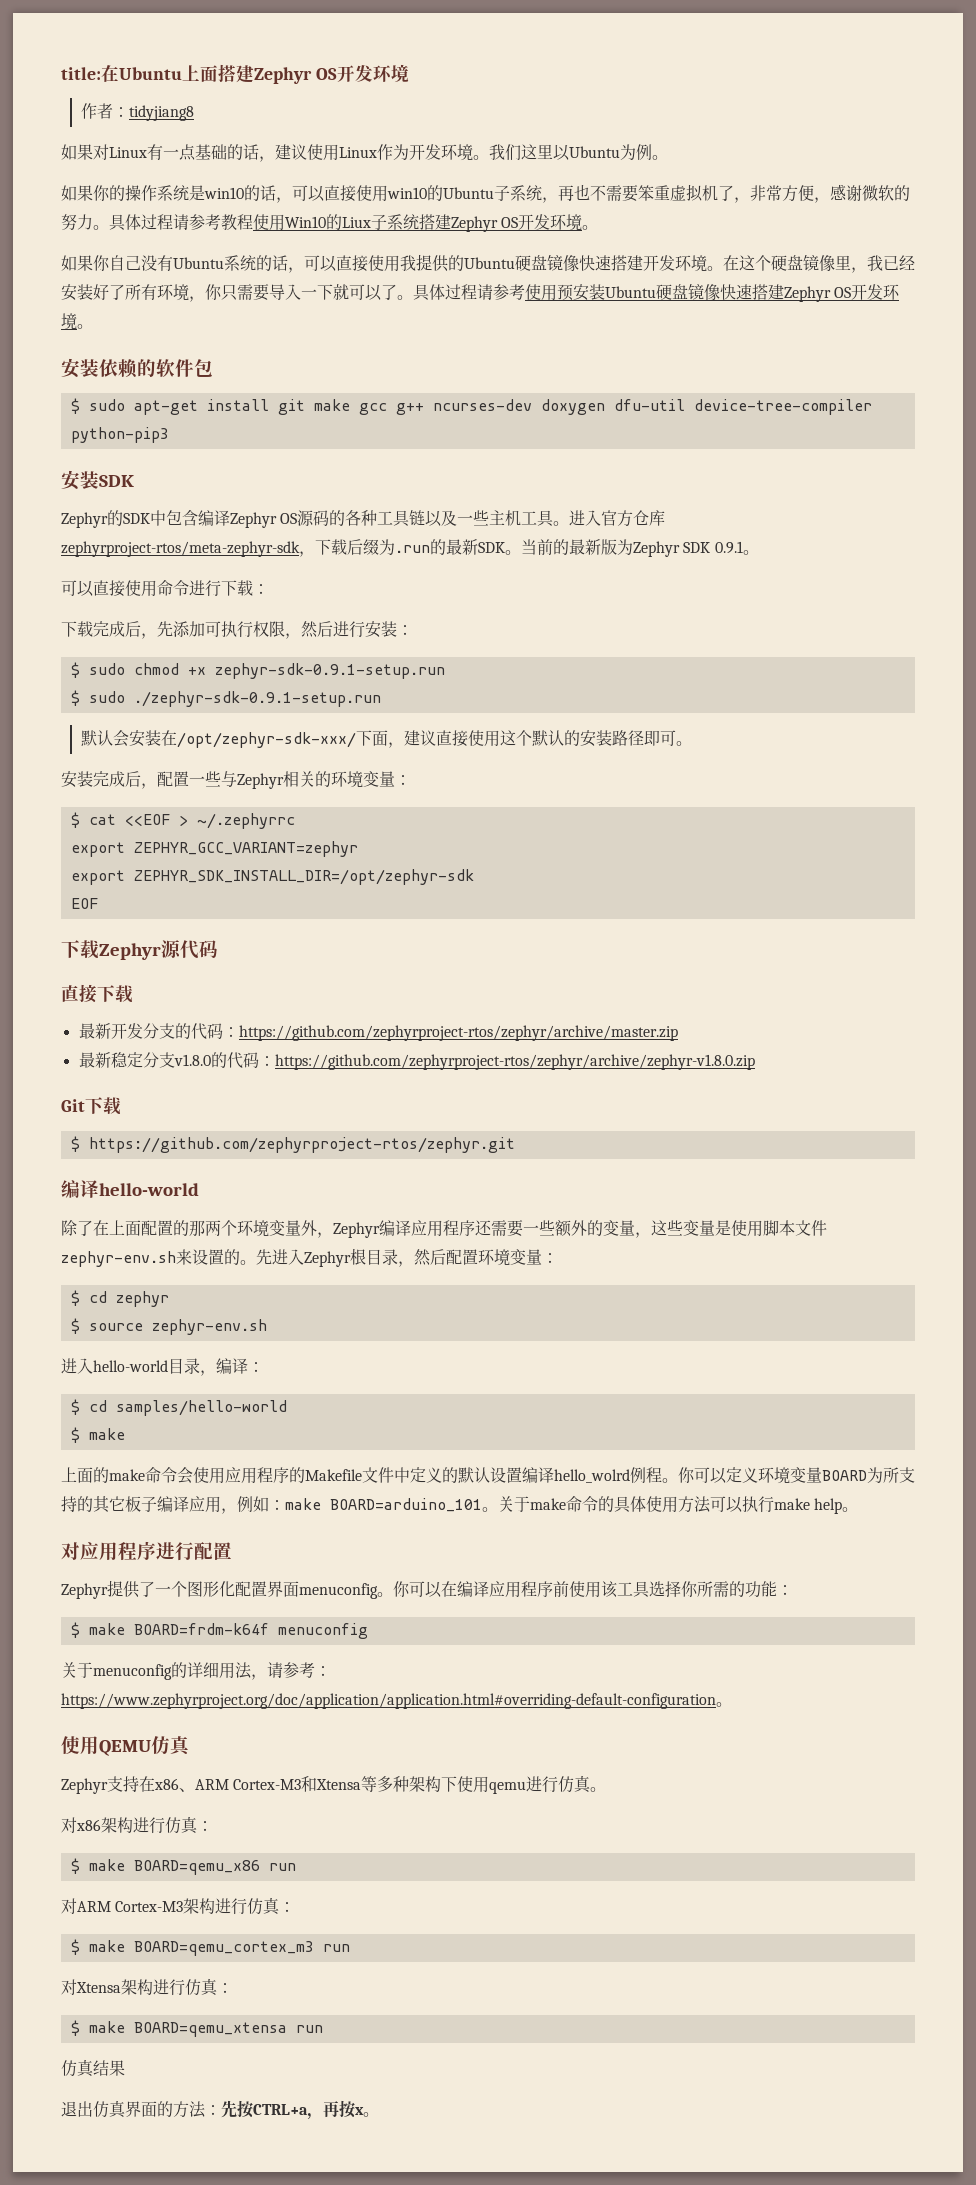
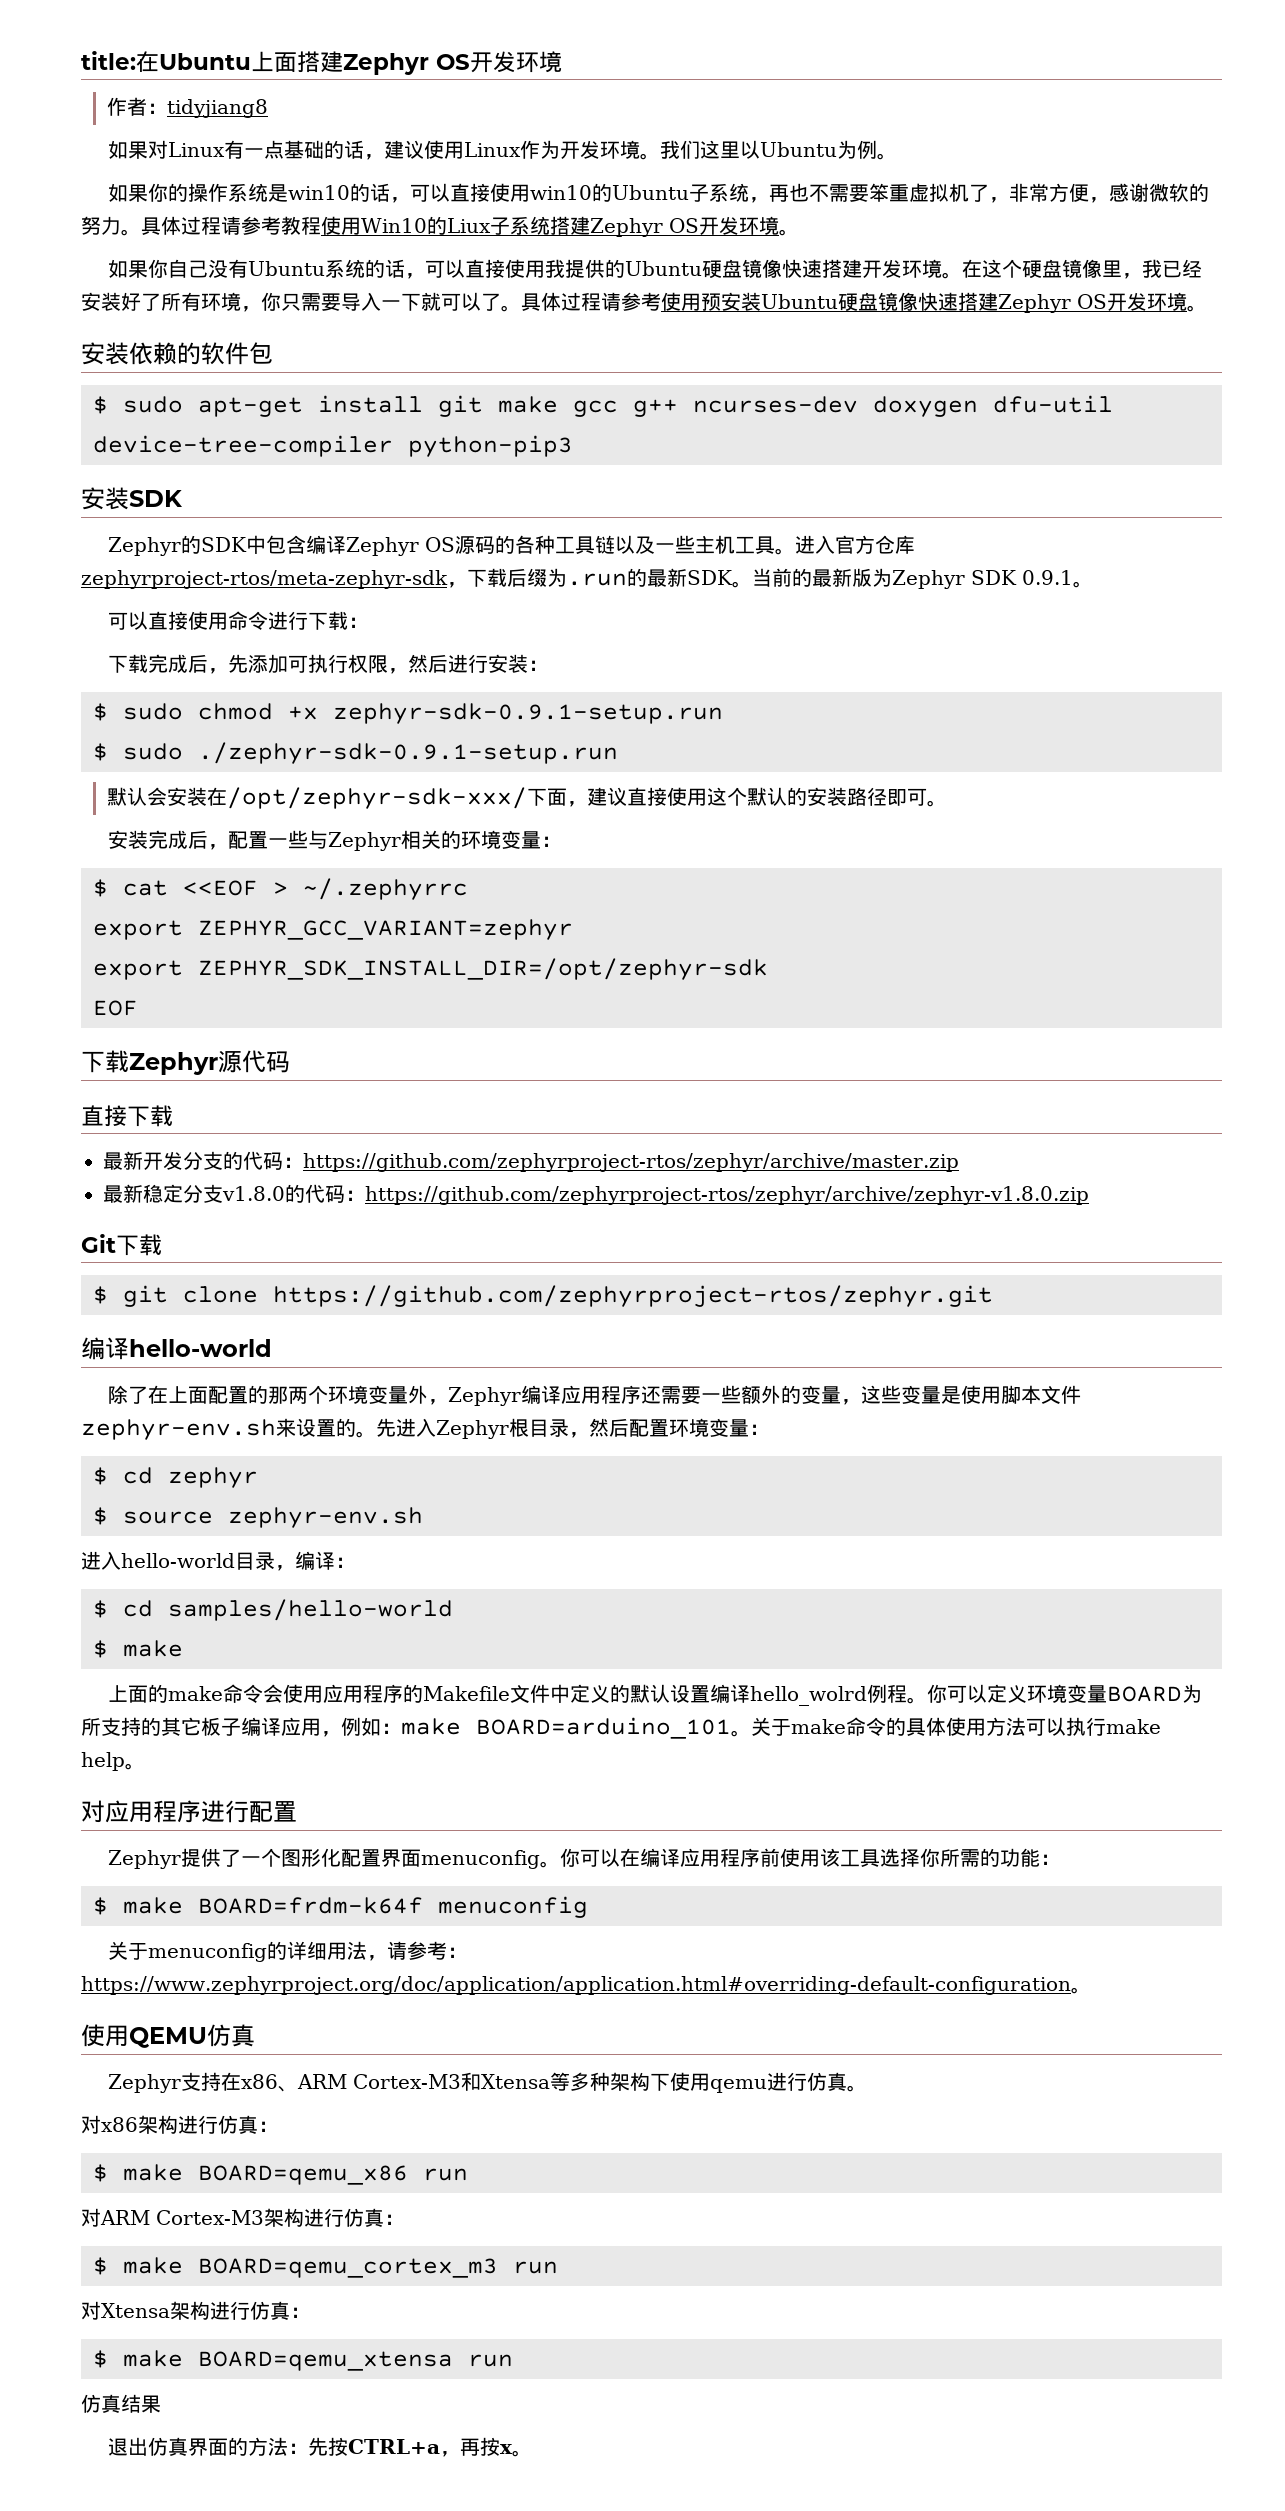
(80, 1144) none -> [123,1285,258,1307] git clone

